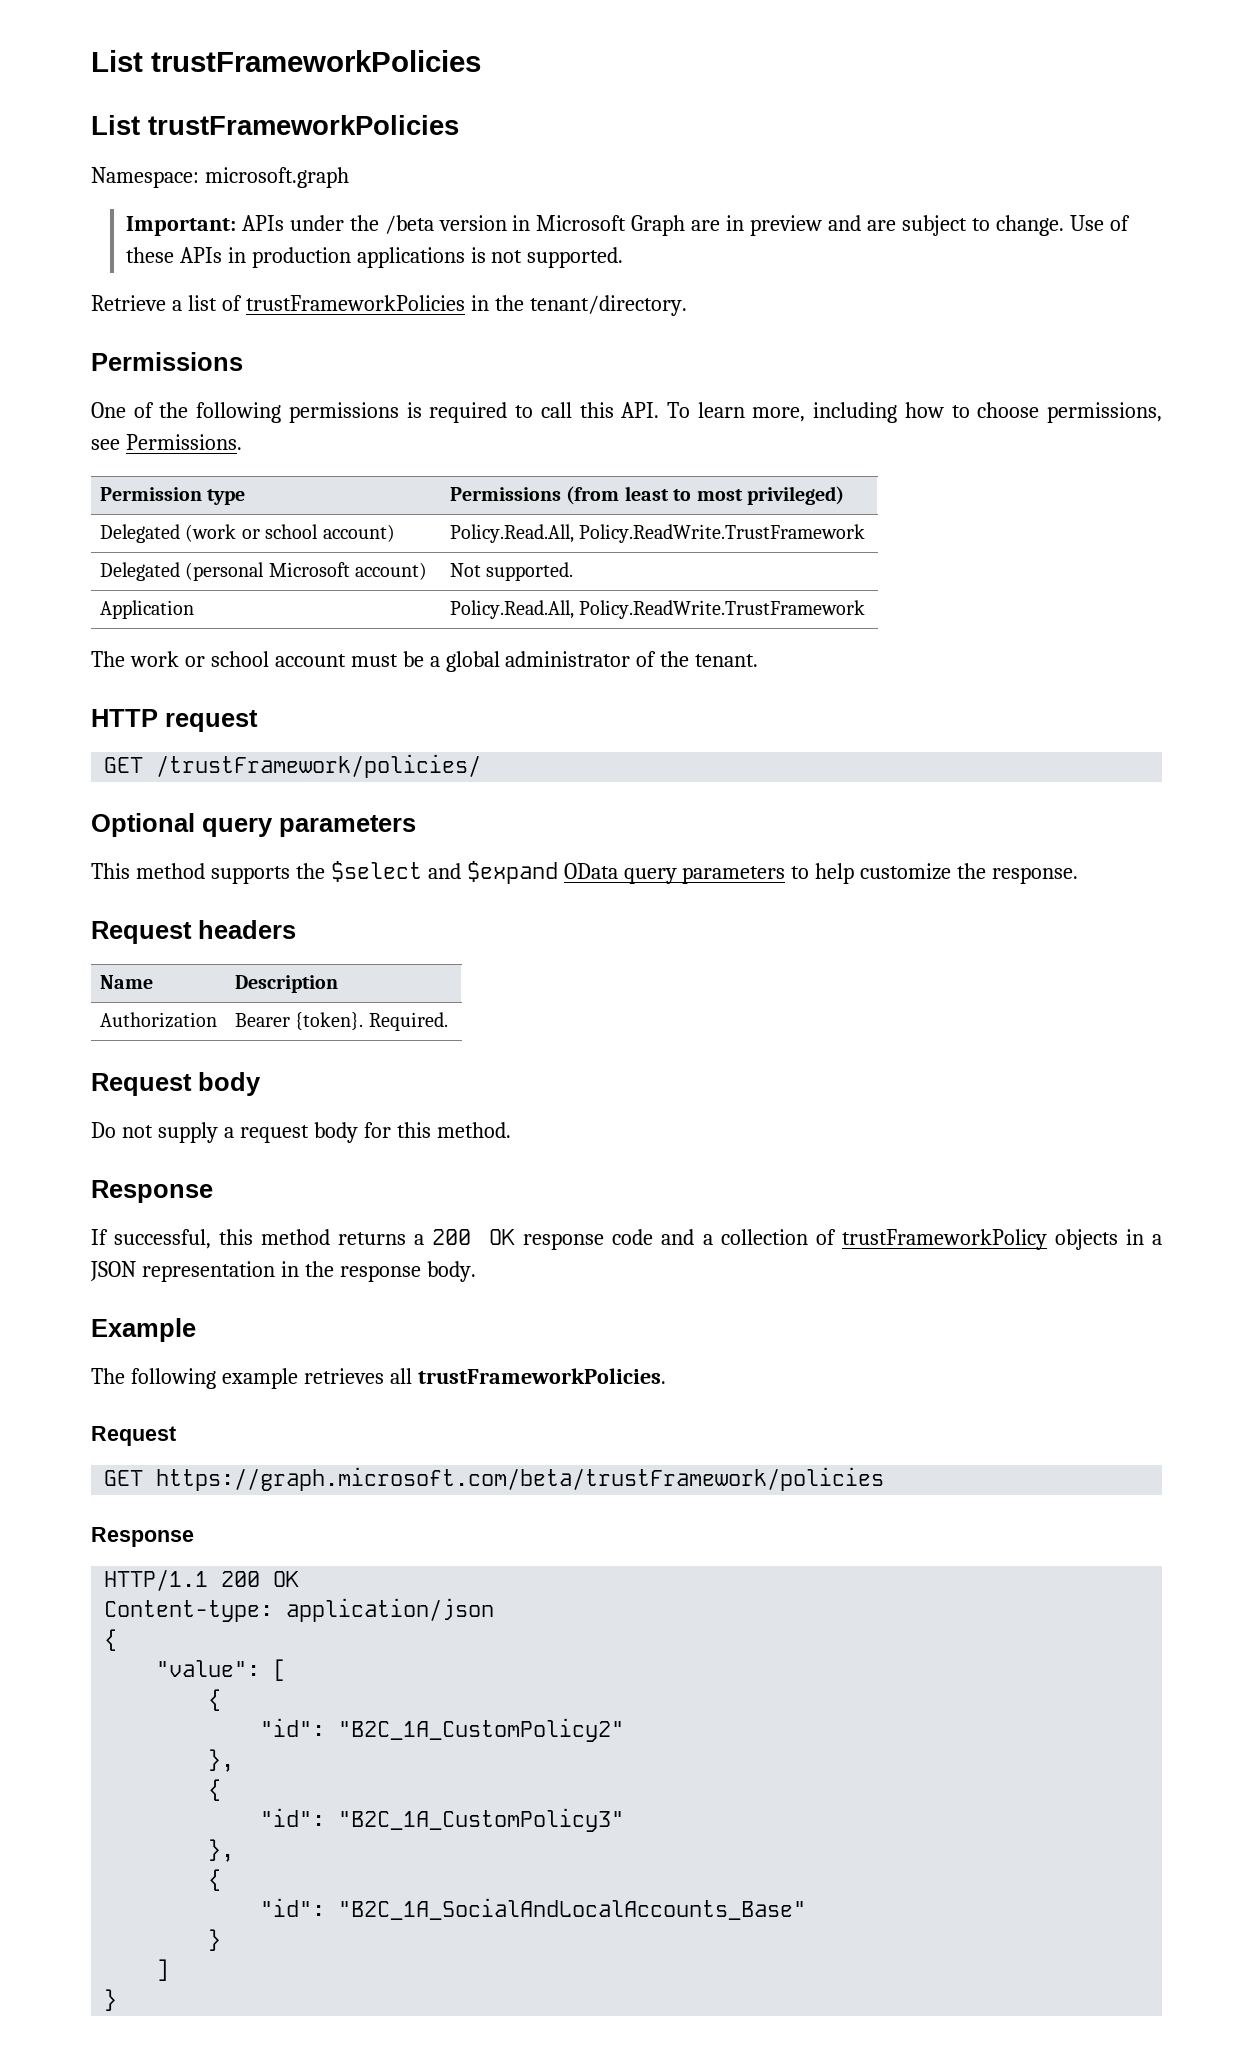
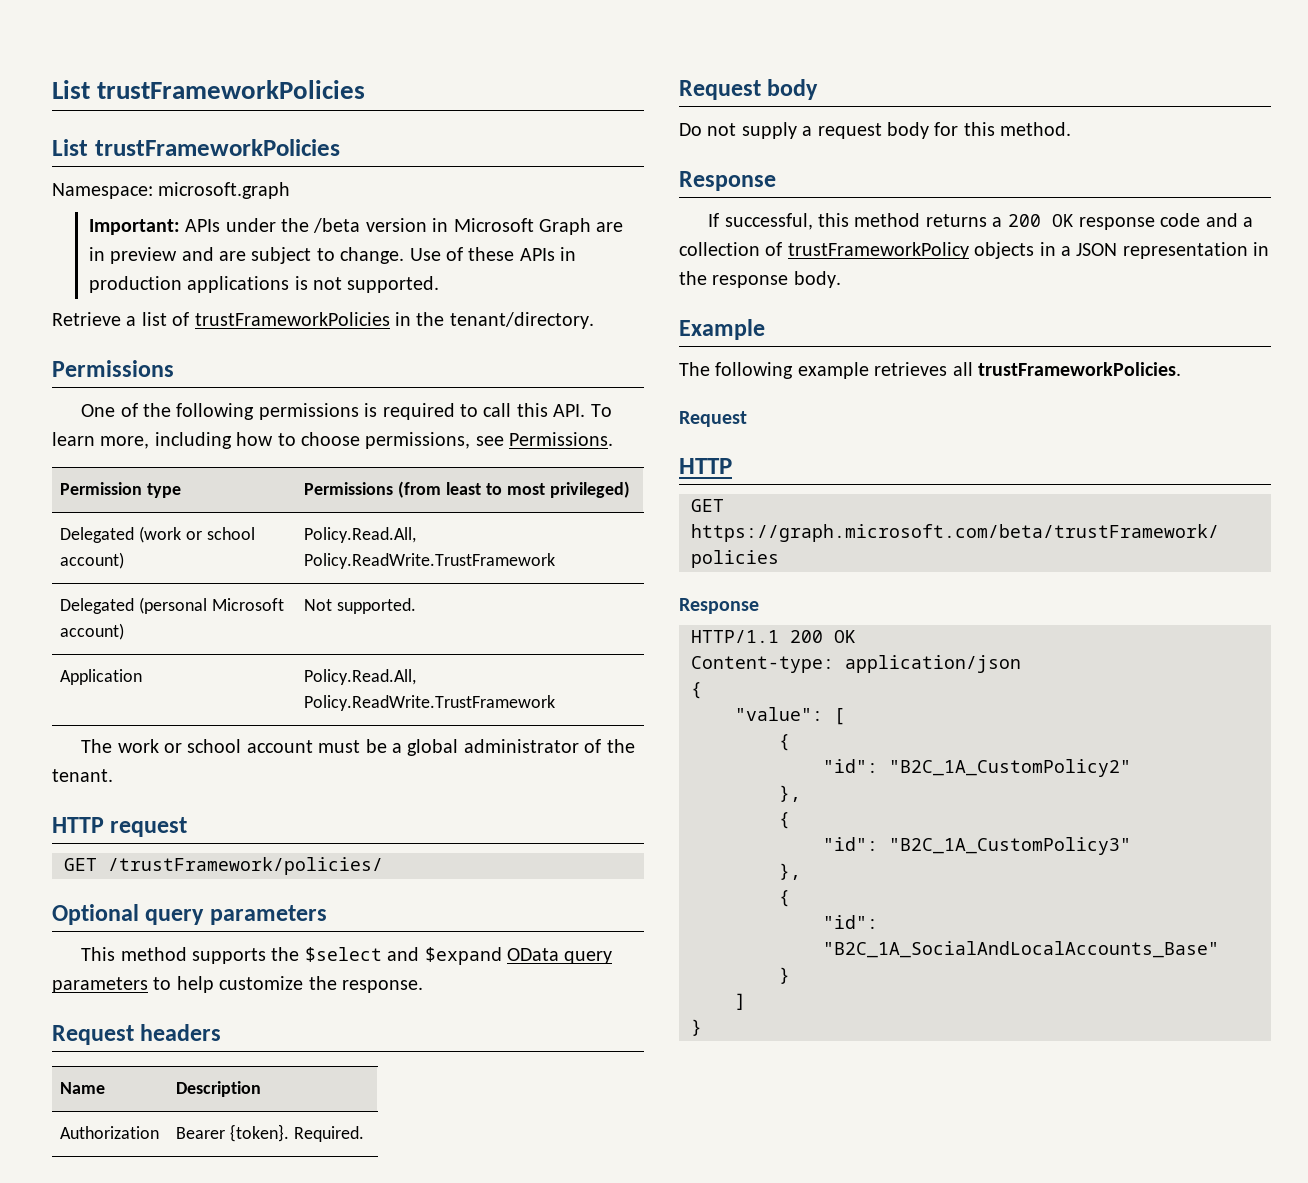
(176, 1436) none -> [679,458,732,474] // HTTP

